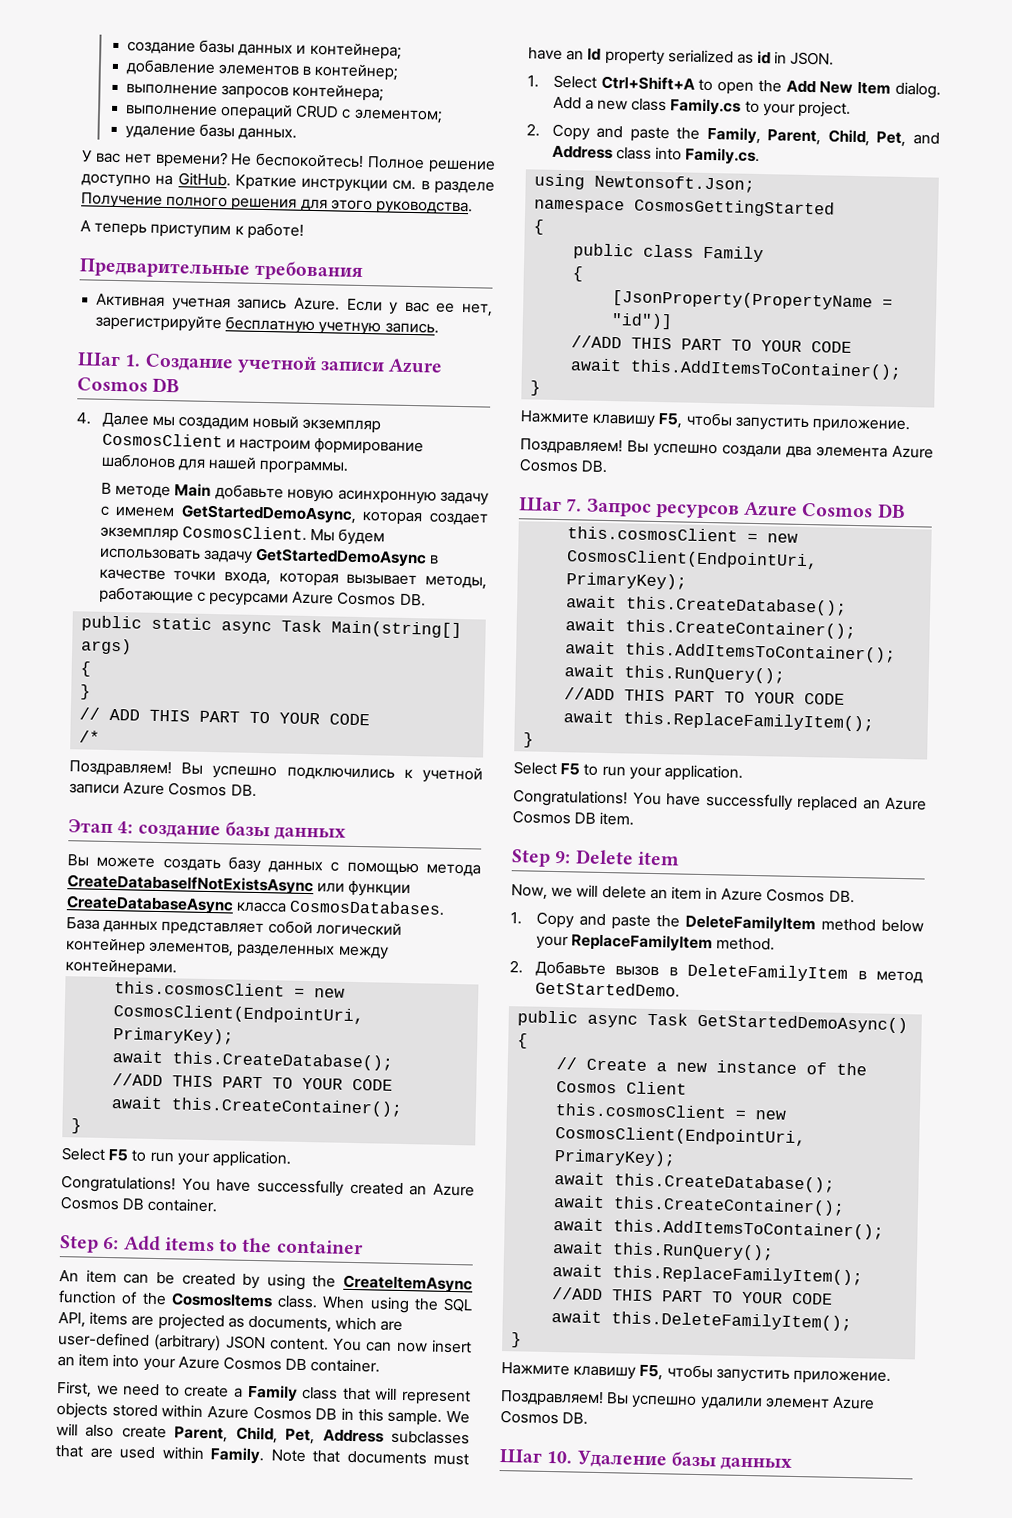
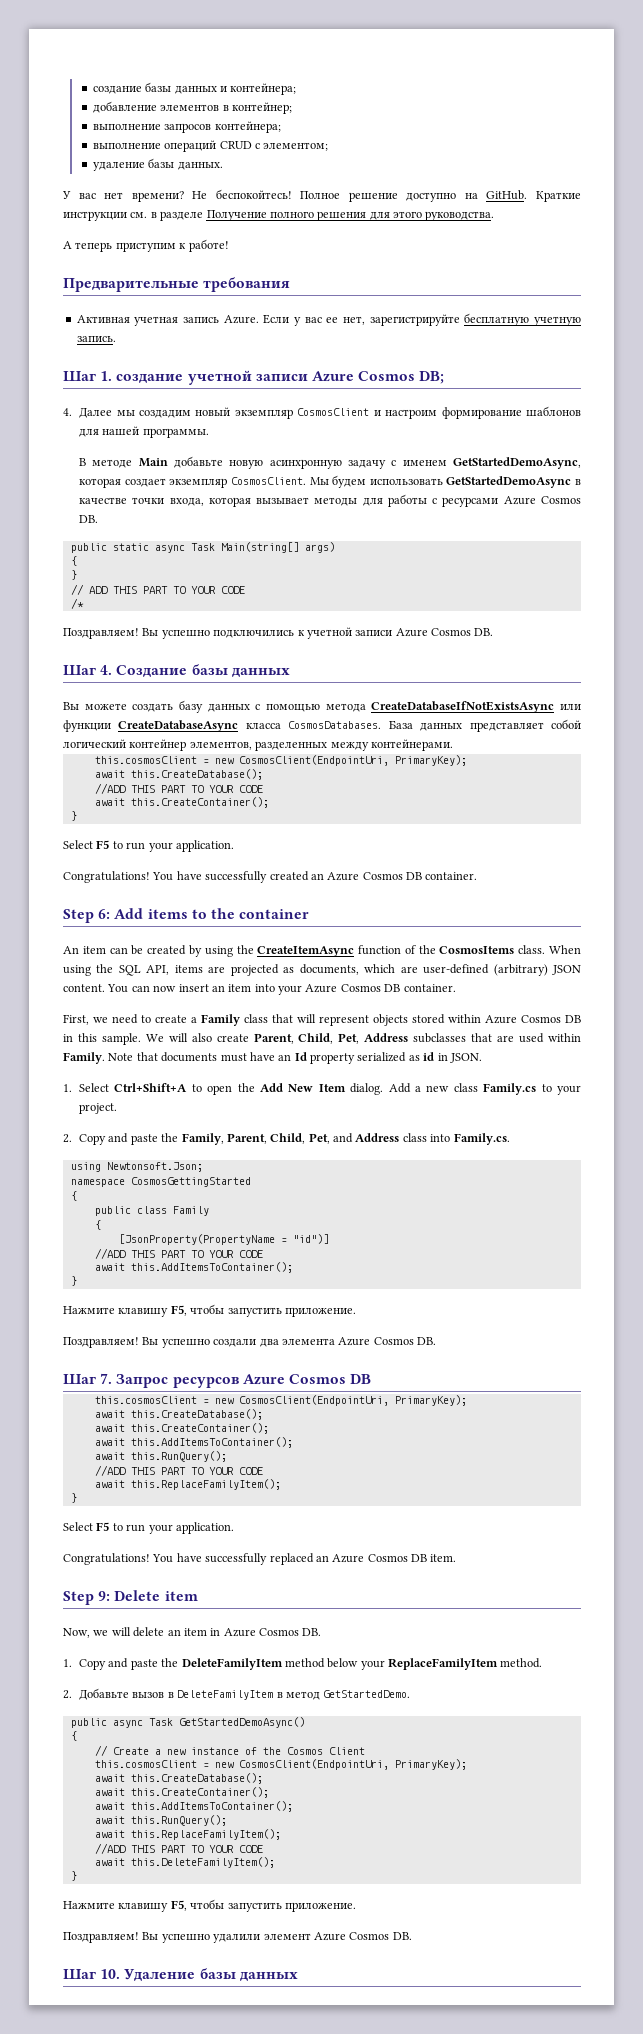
[144,353,444,375] [77,377,181,393] Создание учетной записи Azure Cosmos DB -> [116,370,445,385] создание учетной записи Azure Cosmos DB;
[202,549,253,564] задачу -> (443, 481) none
[425,575,487,590] [98,586,194,605] методы, работающие -> [314,494,427,507] методы для работы
[68,819,221,839] Этап 4: создание -> [63,665,188,678] Шаг 4. Создание

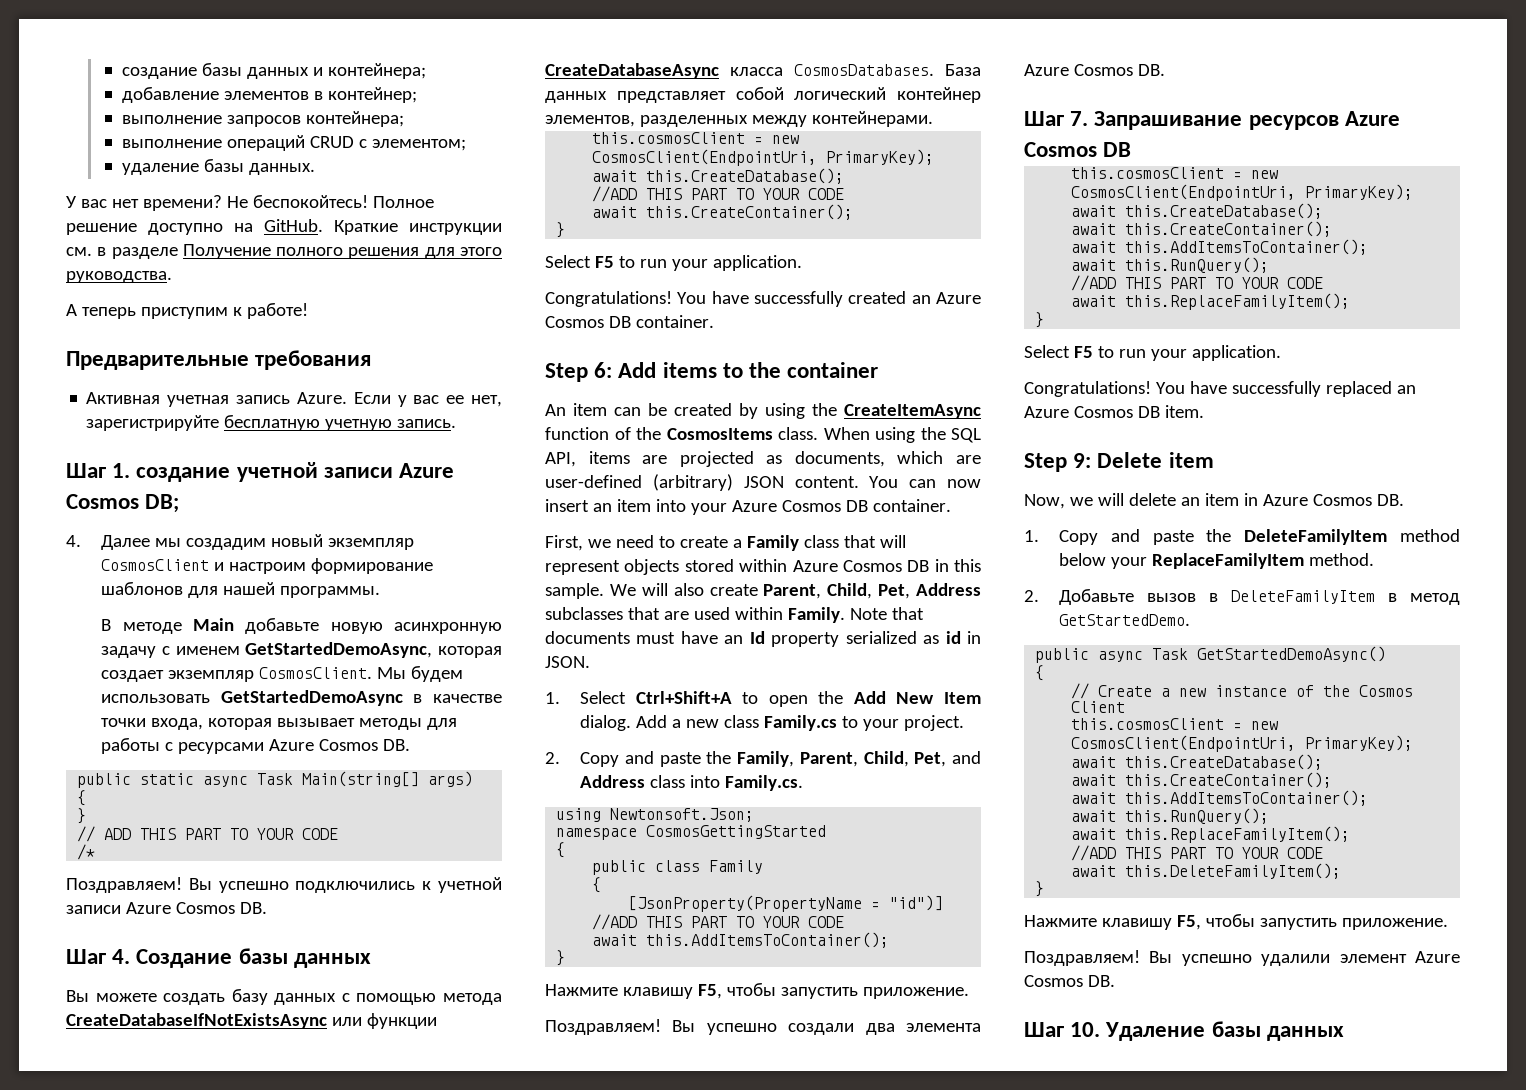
[116,1374,169,1388] Запрос -> [1094,111,1243,130] Запрашивание

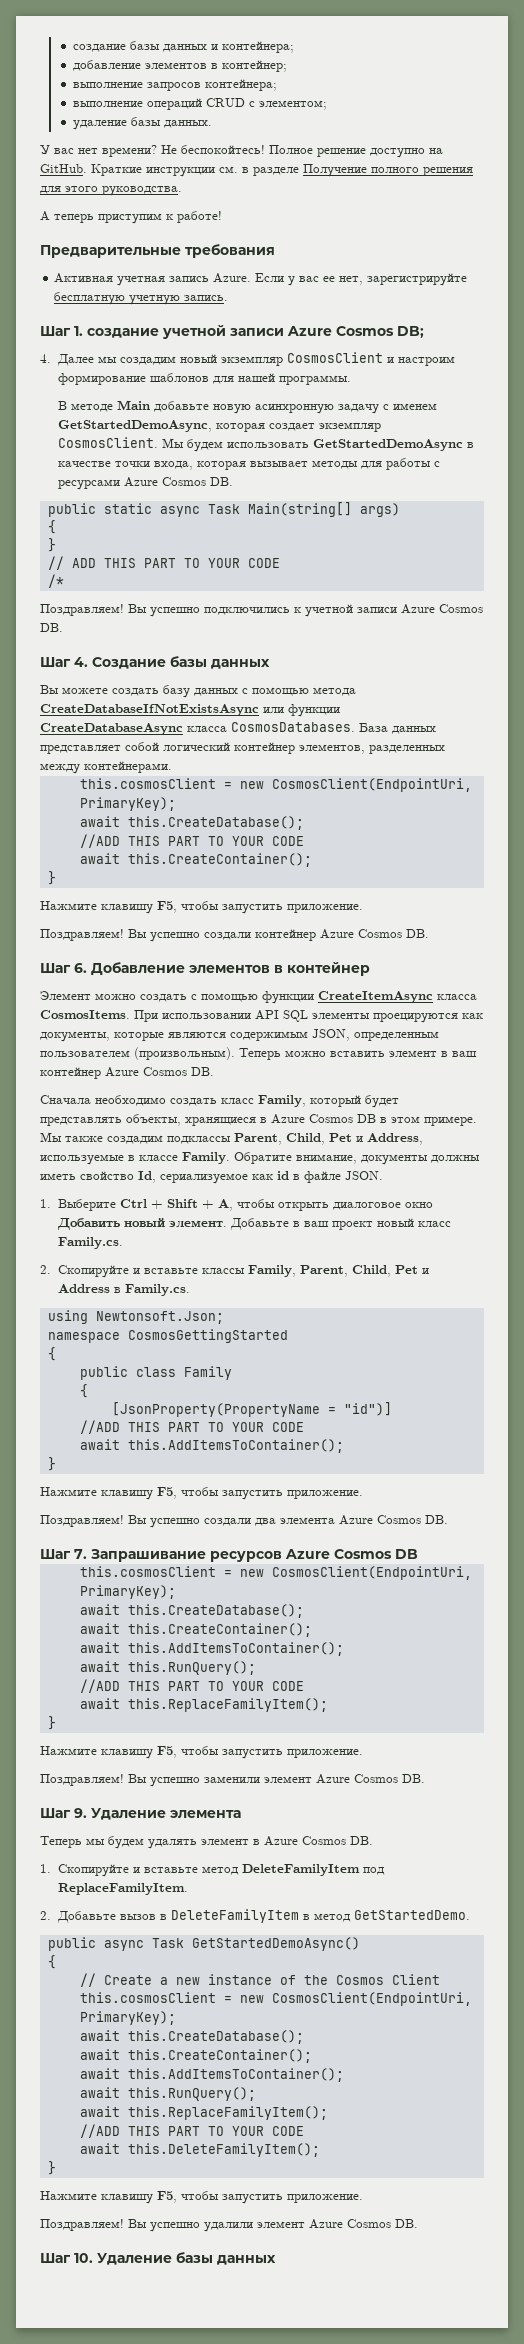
[545,255,802,271] [545,291,981,307] [545,315,714,328] [545,362,879,382] [545,403,981,419] [545,427,981,443] [545,451,981,467] [545,474,981,491] [545,499,951,515] [545,535,906,551] [545,559,981,575] [545,583,981,599] [545,607,924,623] [545,631,982,647] [545,656,590,668] [545,691,981,707] [580,715,965,731] [545,751,982,767] [580,775,721,788] Select F5 to run your application. // Congratulations! You have successfully created an Azure Cosmos DB container. // Step 6: Add items to the container // An item can be created by using the CreateItemAsync function of the CosmosItems class. When using the SQL API, items are projected as documents, which are user-defined (arbitrary) JSON content. You can now insert an item into your Azure Cosmos DB container. // First, we need to create a Family class that will represent objects stored within Azure Cosmos DB in this sample. We will also create Parent, Child, Pet, Address subclasses that are used within Family. Note that documents must have an Id property serialized as id in JSON. // 1. Select Ctrl+Shift+A to open the Add New Item dialog. Add a new class Family.cs to your project. // 2. Copy and paste the Family, Parent, Child, Pet, and Address class into -> [40,901,363,914] [40,929,429,942] [40,962,370,976] [40,991,477,1004] [40,1010,483,1023] [40,1029,439,1042] [40,1047,477,1060] [40,1067,214,1079] [40,1095,399,1108] [40,1114,477,1126] [40,1132,423,1145] [40,1152,480,1165] [40,1171,383,1184] [40,1199,434,1211] [57,1218,452,1230] [58,1237,124,1249] [40,1265,430,1278] [58,1284,122,1293] Нажмите клавишу F5, чтобы запустить приложение. // Поздравляем! Вы успешно создали контейнер Azure Cosmos DB. // Шаг 6. Добавление элементов в контейнер // Элемент можно создать с помощью функции CreateItemAsync класса CosmosItems. При использовании API SQL элементы проецируются как документы, которые являются содержимым JSON, определенным пользователем (произвольным). Теперь можно вставить элемент в ваш контейнер Azure Cosmos DB. // Сначала необходимо создать класс Family, который будет представлять объекты, хранящиеся в Azure Cosmos DB в этом примере. Мы также создадим подклассы Parent, Child, Pet и Address, используемые в классе Family. Обратите внимание, документы должны иметь свойство Id, сериализуемое как id в файле JSON. // 1. Выберите Ctrl + Shift + A, чтобы открыть диалоговое окно Добавить новый элемент. Добавьте в ваш проект новый класс Family.cs. // 2. Скопируйте и вставьте классы Family, Parent, Child, Pet и Address в
[1024,345,1281,361] [1024,381,1416,397] [1024,405,1204,418] [1024,452,1214,472] [1024,493,1404,509] [1024,529,1460,545] [1059,553,1375,569] Select F5 to run your application. // Congratulations! You have successfully replaced an Azure Cosmos DB item. // Step 9: Delete item // Now, we will delete an item in Azure Cosmos DB. // 1. Copy and paste the DeleteFamilyItem method below your ReplaceFamilyItem method. -> [40,1746,363,1759] [40,1774,425,1787] [40,1808,241,1820] [40,1836,373,1849] [40,1864,386,1877] [58,1883,189,1895] Нажмите клавишу F5, чтобы запустить приложение. // Поздравляем! Вы успешно заменили элемент Azure Cosmos DB. // Шаг 9. Удаление элемента // Теперь мы будем удалять элемент в Azure Cosmos DB. // 1. Скопируйте и вставьте метод DeleteFamilyItem под ReplaceFamilyItem.

